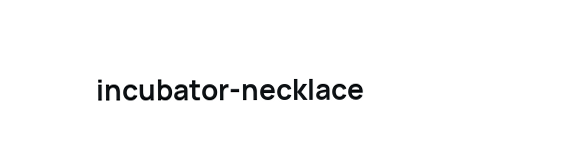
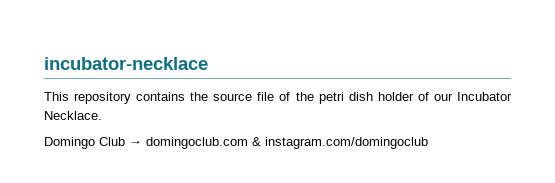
(365, 89) none -> [44,92,512,104] [44,111,102,120] [44,137,428,149] // This repository contains the source file of the petri dish holder of our Incubator Necklace. // Domingo Club → domingoclub.com & instagram.com/domingoclub

